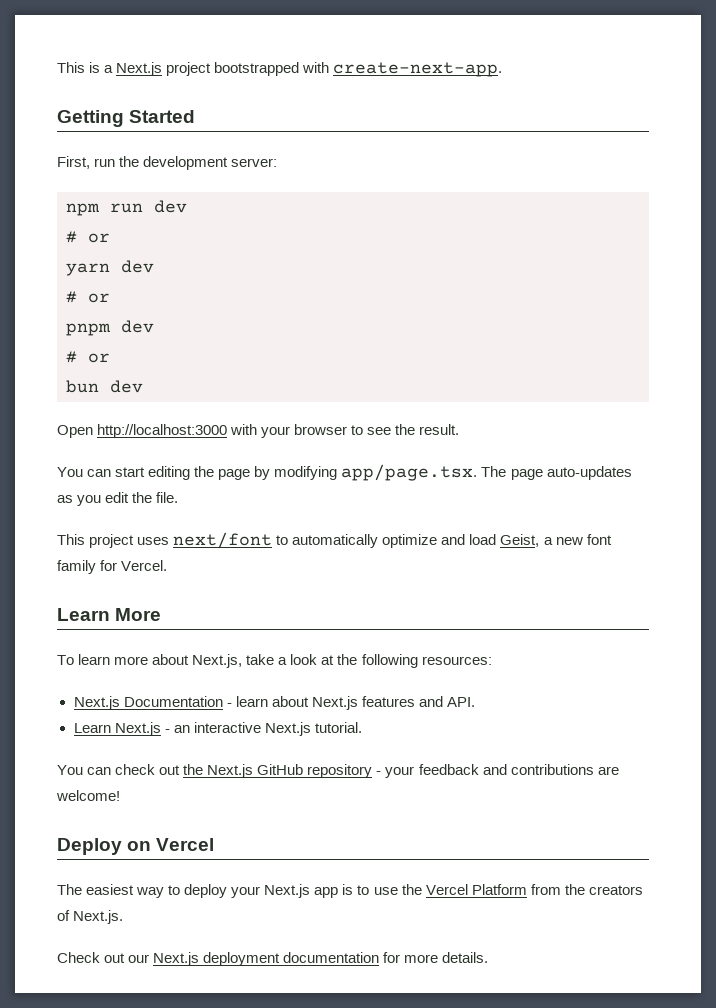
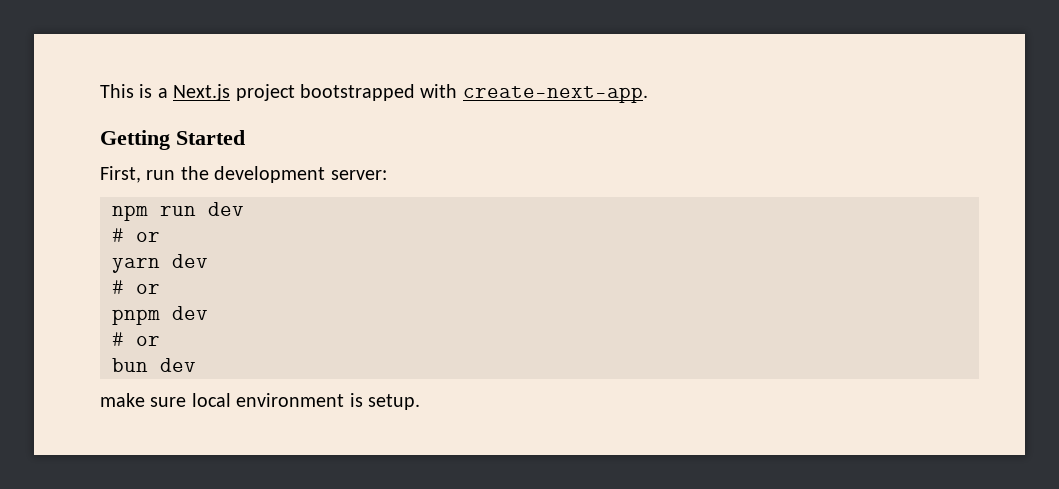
[57,424,460,438] [57,464,632,481] [57,492,179,506] [57,532,612,549] [57,560,168,574] [57,608,162,621] [57,654,492,668] [73,696,475,710] [73,722,362,736] [57,764,619,778] [56,790,120,801] [57,838,215,855] [57,884,643,898] [57,910,124,924] [57,952,489,966] Open http://localhost:3000 with your browser to see the result. // You can start editing the page by modifying app/page.tsx. The page auto-updates as you edit the file. // This project uses next/font to automatically optimize and load Geist, a new font family for Vercel. // Learn More // To learn more about Next.js, take a look at the following resources: // Next.js Documentation - learn about Next.js features and API. // Learn Next.js - an interactive Next.js tutorial. // You can check out the Next.js GitHub repository - your feedback and contributions are welcome! // Deploy on Vercel // The easiest way to deploy your Next.js app is to use the Vercel Platform from the creators of Next.js. // Check out our Next.js deployment documentation for more details. -> [100,393,420,410] make sure local environment is setup.

